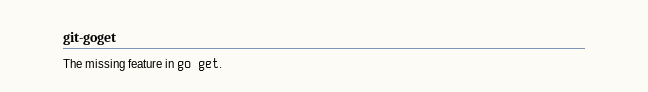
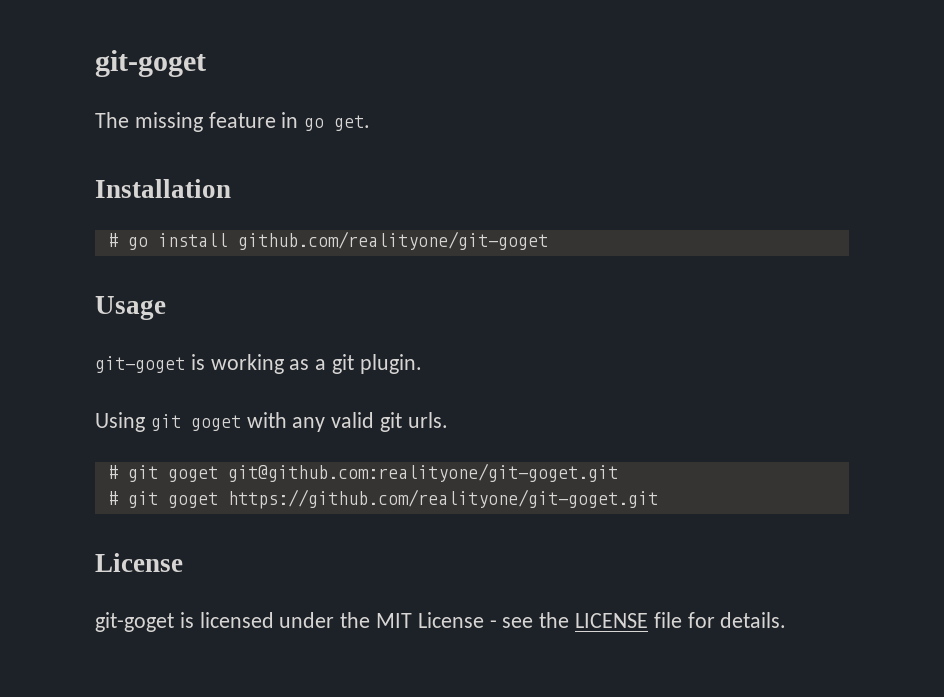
(223, 64) none -> [95,179,231,198] [107,231,548,250] [95,296,166,320] [95,354,422,374] [95,412,448,432] [107,463,618,482] [107,489,658,509] [95,553,183,572] [95,612,787,632] // Installation // # go install github.com/realityone/git-goget // Usage // git-goget is working as a git plugin. // Using git goget with any valid git urls. // # git goget git@github.com:realityone/git-goget.git // # git goget https://github.com/realityone/git-goget.git // License // git-goget is licensed under the MIT License - see the LICENSE file for details.

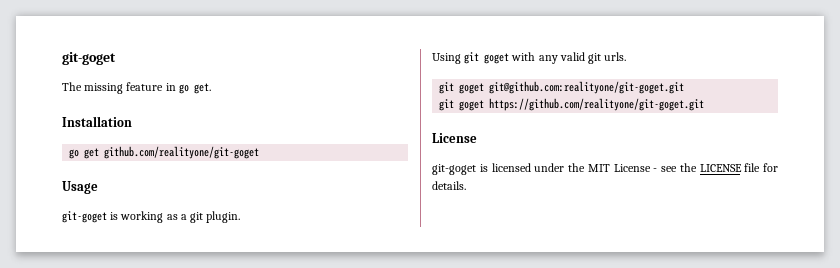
[107,233,228,250] # go install -> [69,148,100,159] go get
[107,465,118,479] # -> (627, 56) none
[107,491,118,505] # -> (685, 87) none

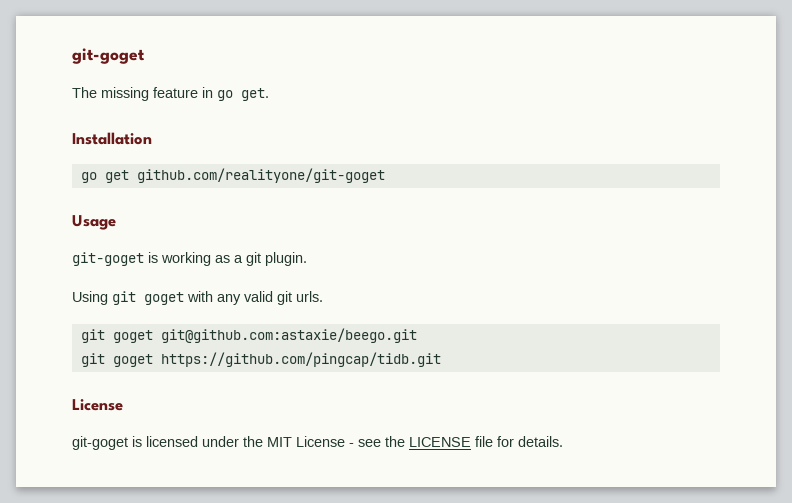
[489,81,685,94] [439,98,705,111] git@github.com:realityone/git-goget.git // git goget https://github.com/realityone/git-goget.git -> [160,328,417,343] [80,352,441,367] git@github.com:astaxie/beego.git // git goget https://github.com/pingcap/tidb.git

